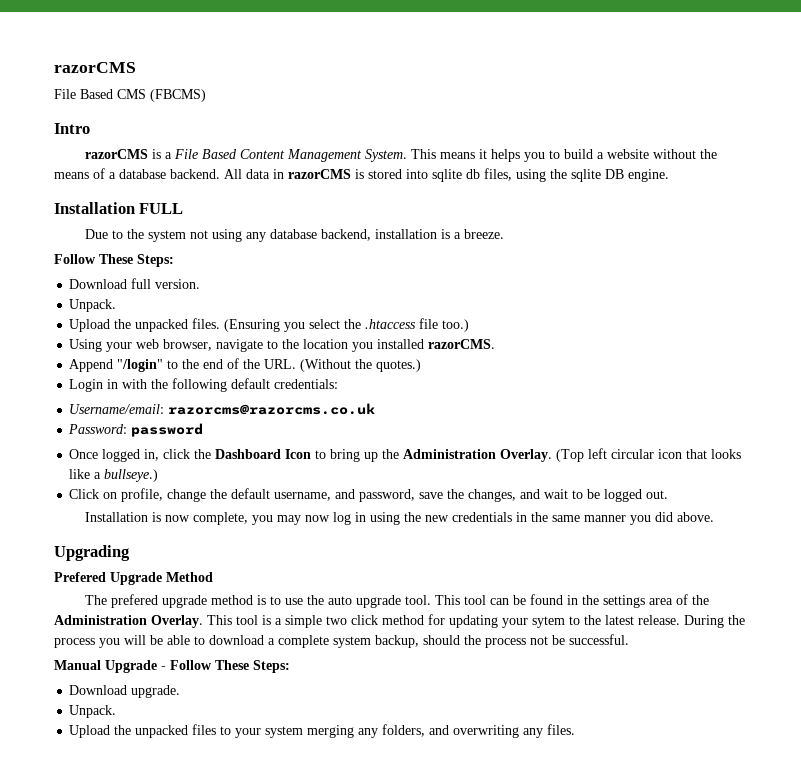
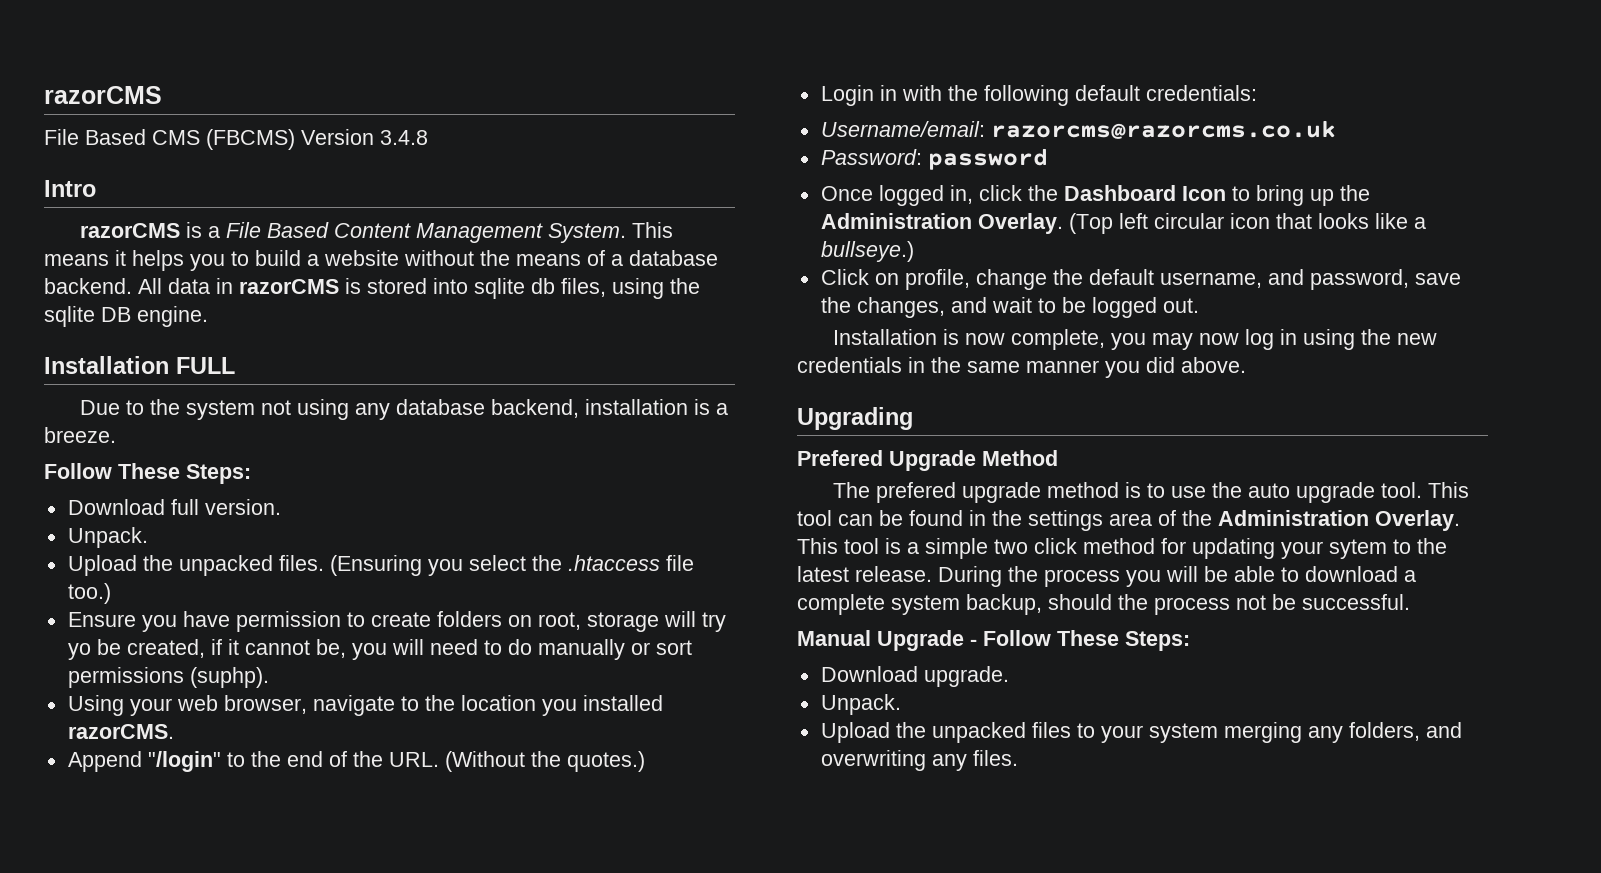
(206, 95) none -> [301,129,428,145] Version 3.4.8
(470, 325) none -> [67,611,726,632] [67,639,692,660] [67,667,269,688] // Ensure you have permission to create folders on root, storage will try yo be created, if it cannot be, you will need to do manually or sort permissions (suphp).

